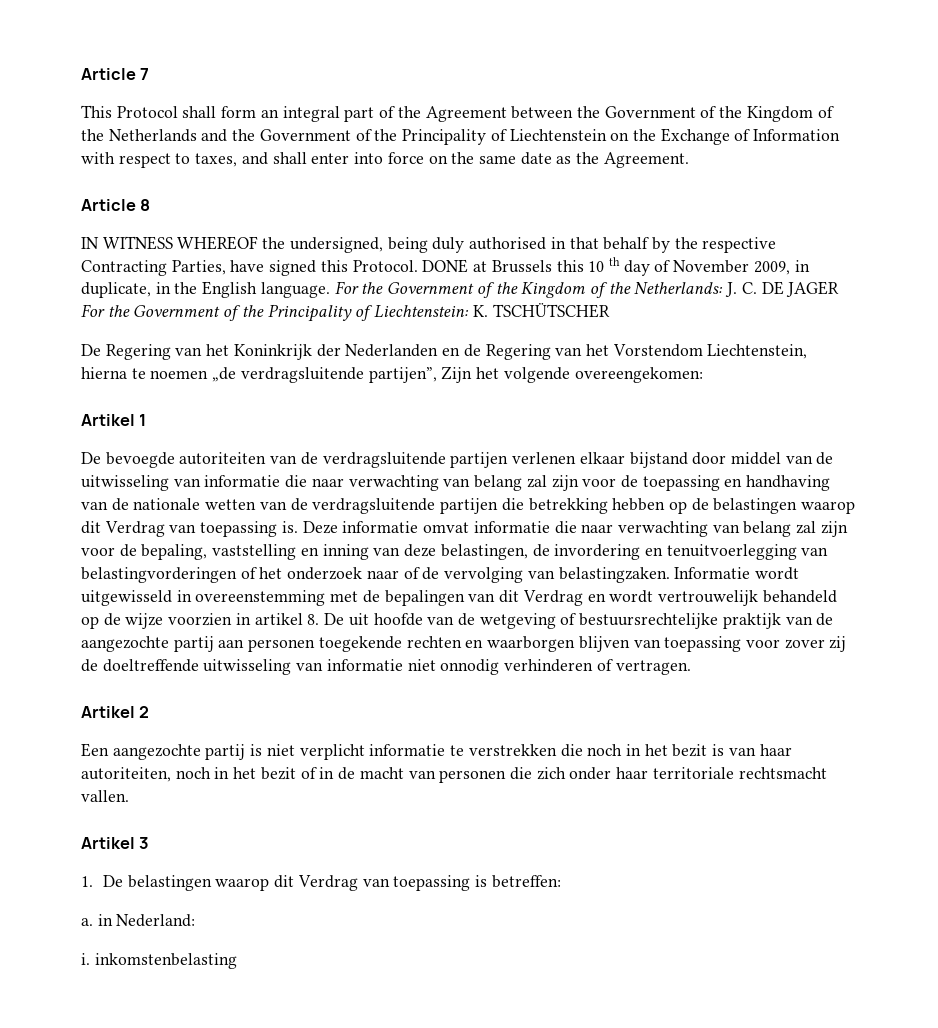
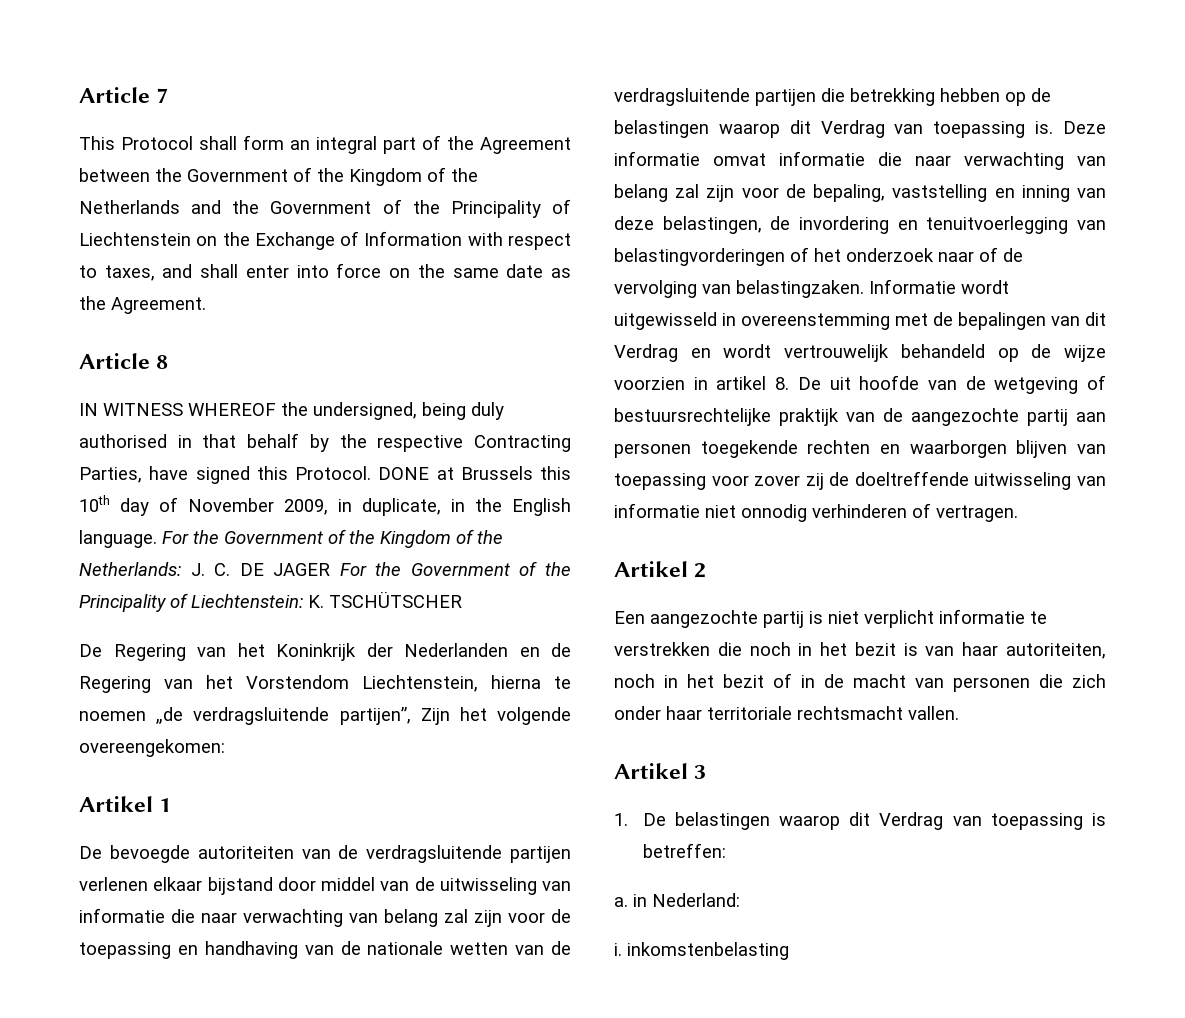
[588,257,620,272] 10 th -> [79,495,110,512] 10th

